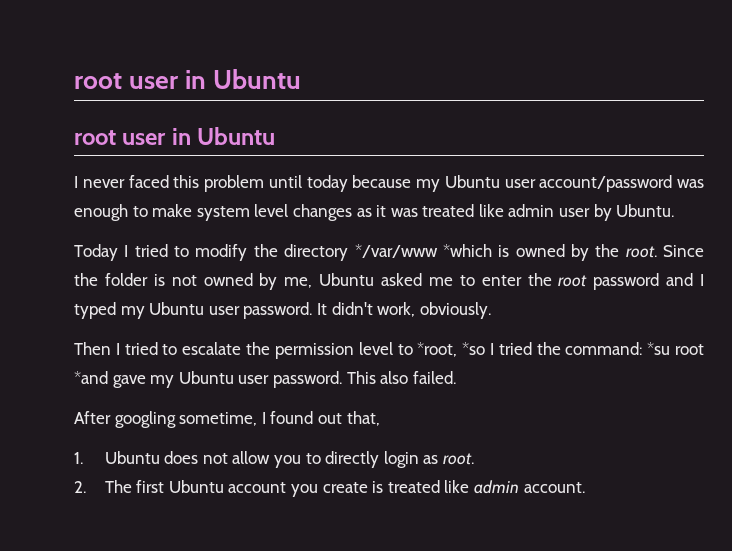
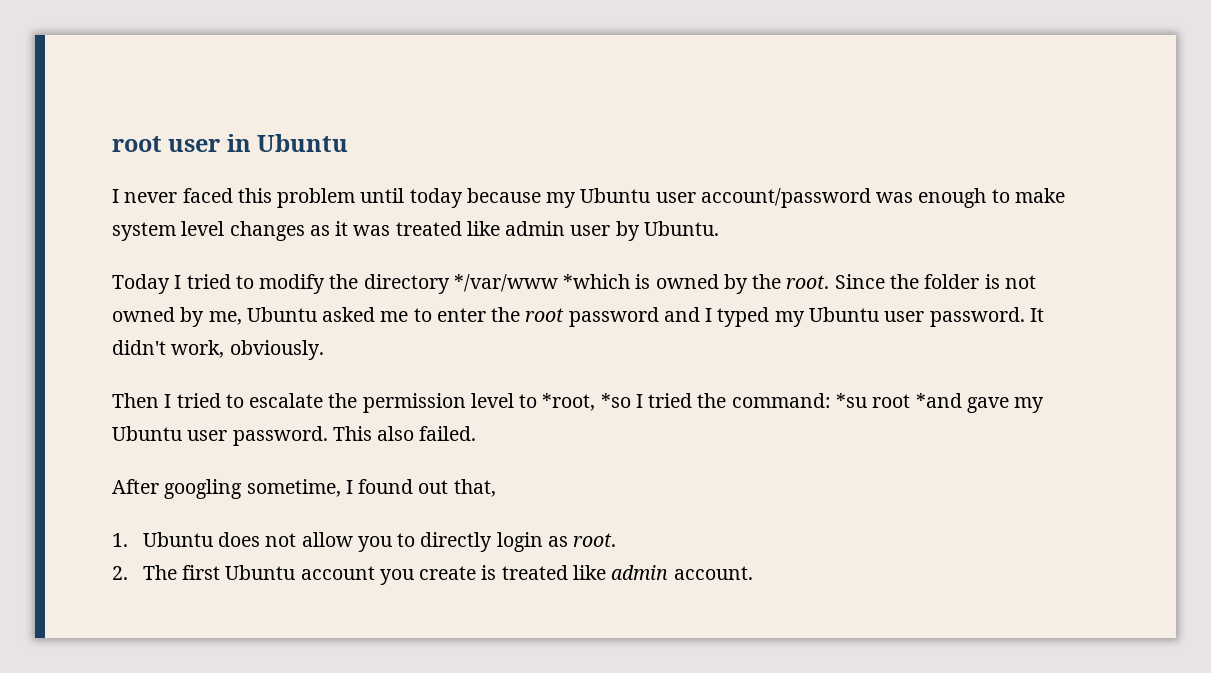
[74,69,302,89] [74,127,276,145] root user in Ubuntu // root user in Ubuntu -> [112,134,349,152] root user in Ubuntu

